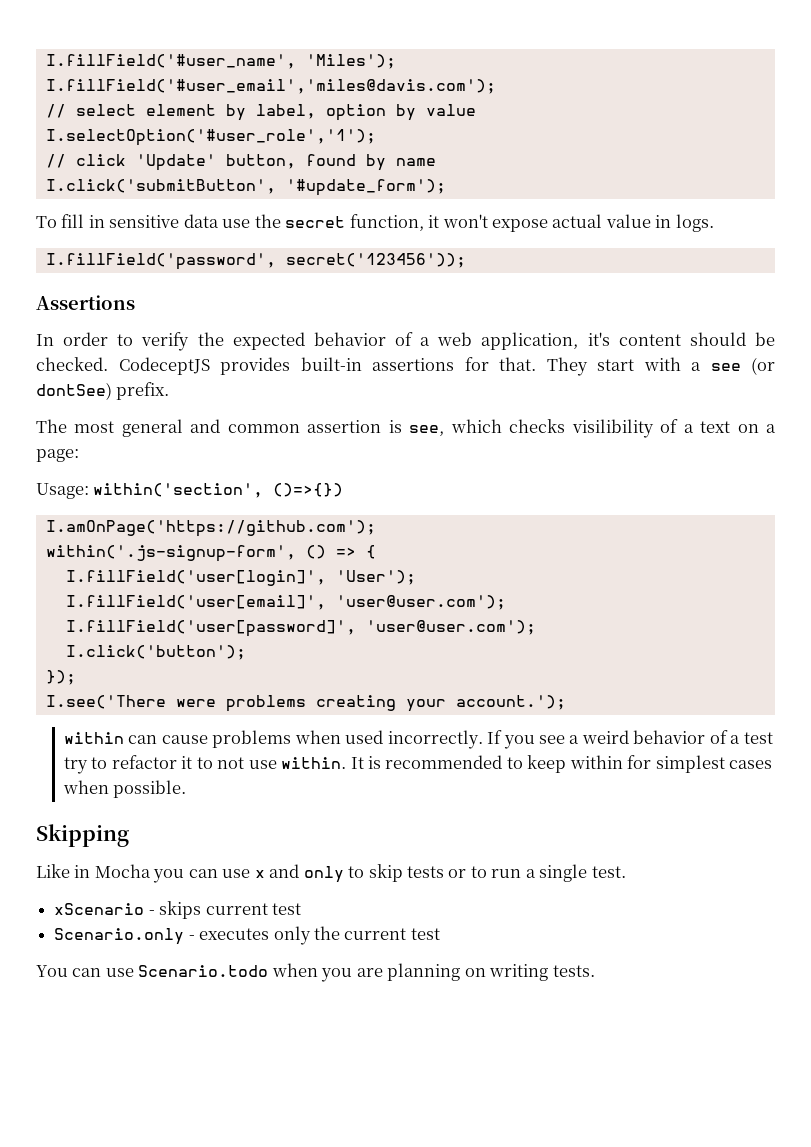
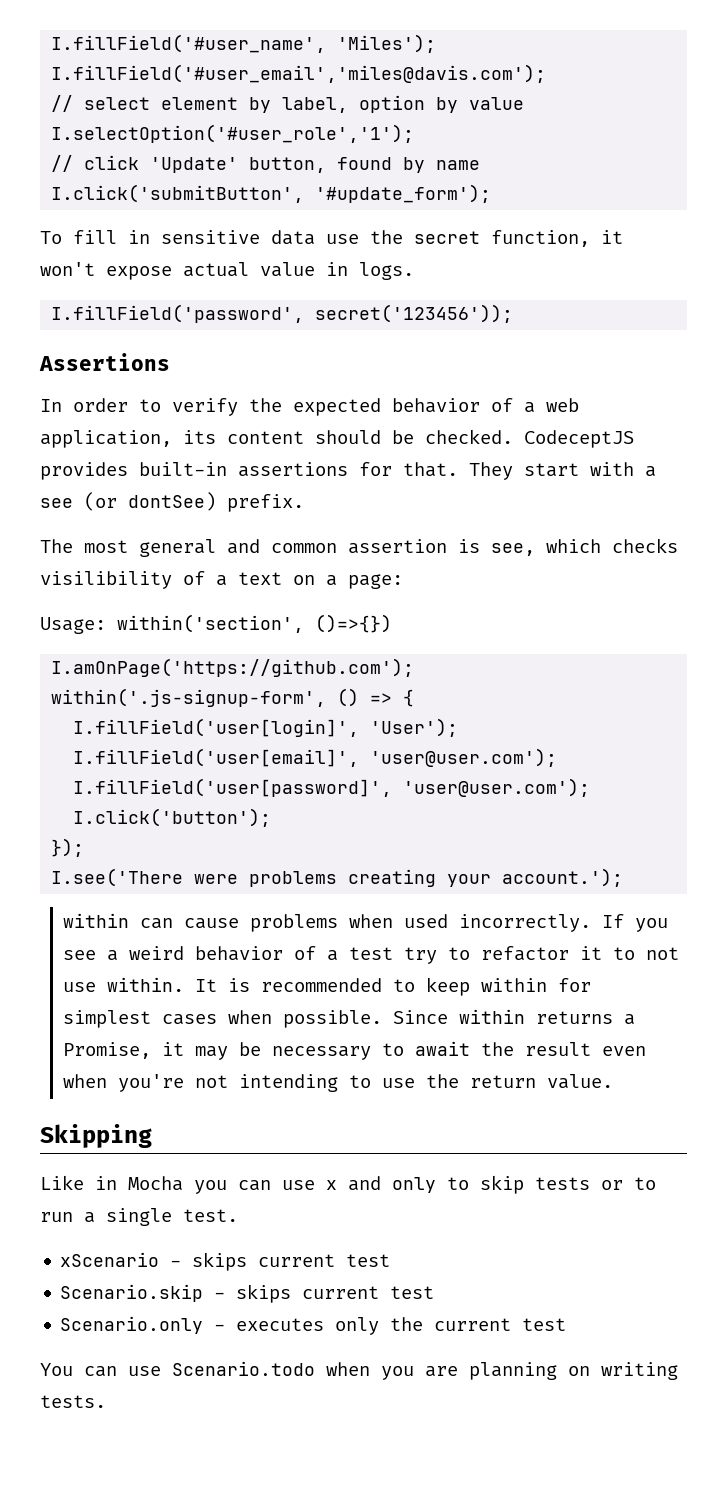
[587,332,610,346] it's -> [183,430,216,444] its
(187, 789) none -> [392,1009,635,1025] [62,1041,646,1060] [62,1074,613,1092] Since within returns a Promise, it may be necessary to await the result even when you're not intending to use the return value.
(301, 909) none -> [60,1284,435,1303] // Scenario.skip - skips current test

